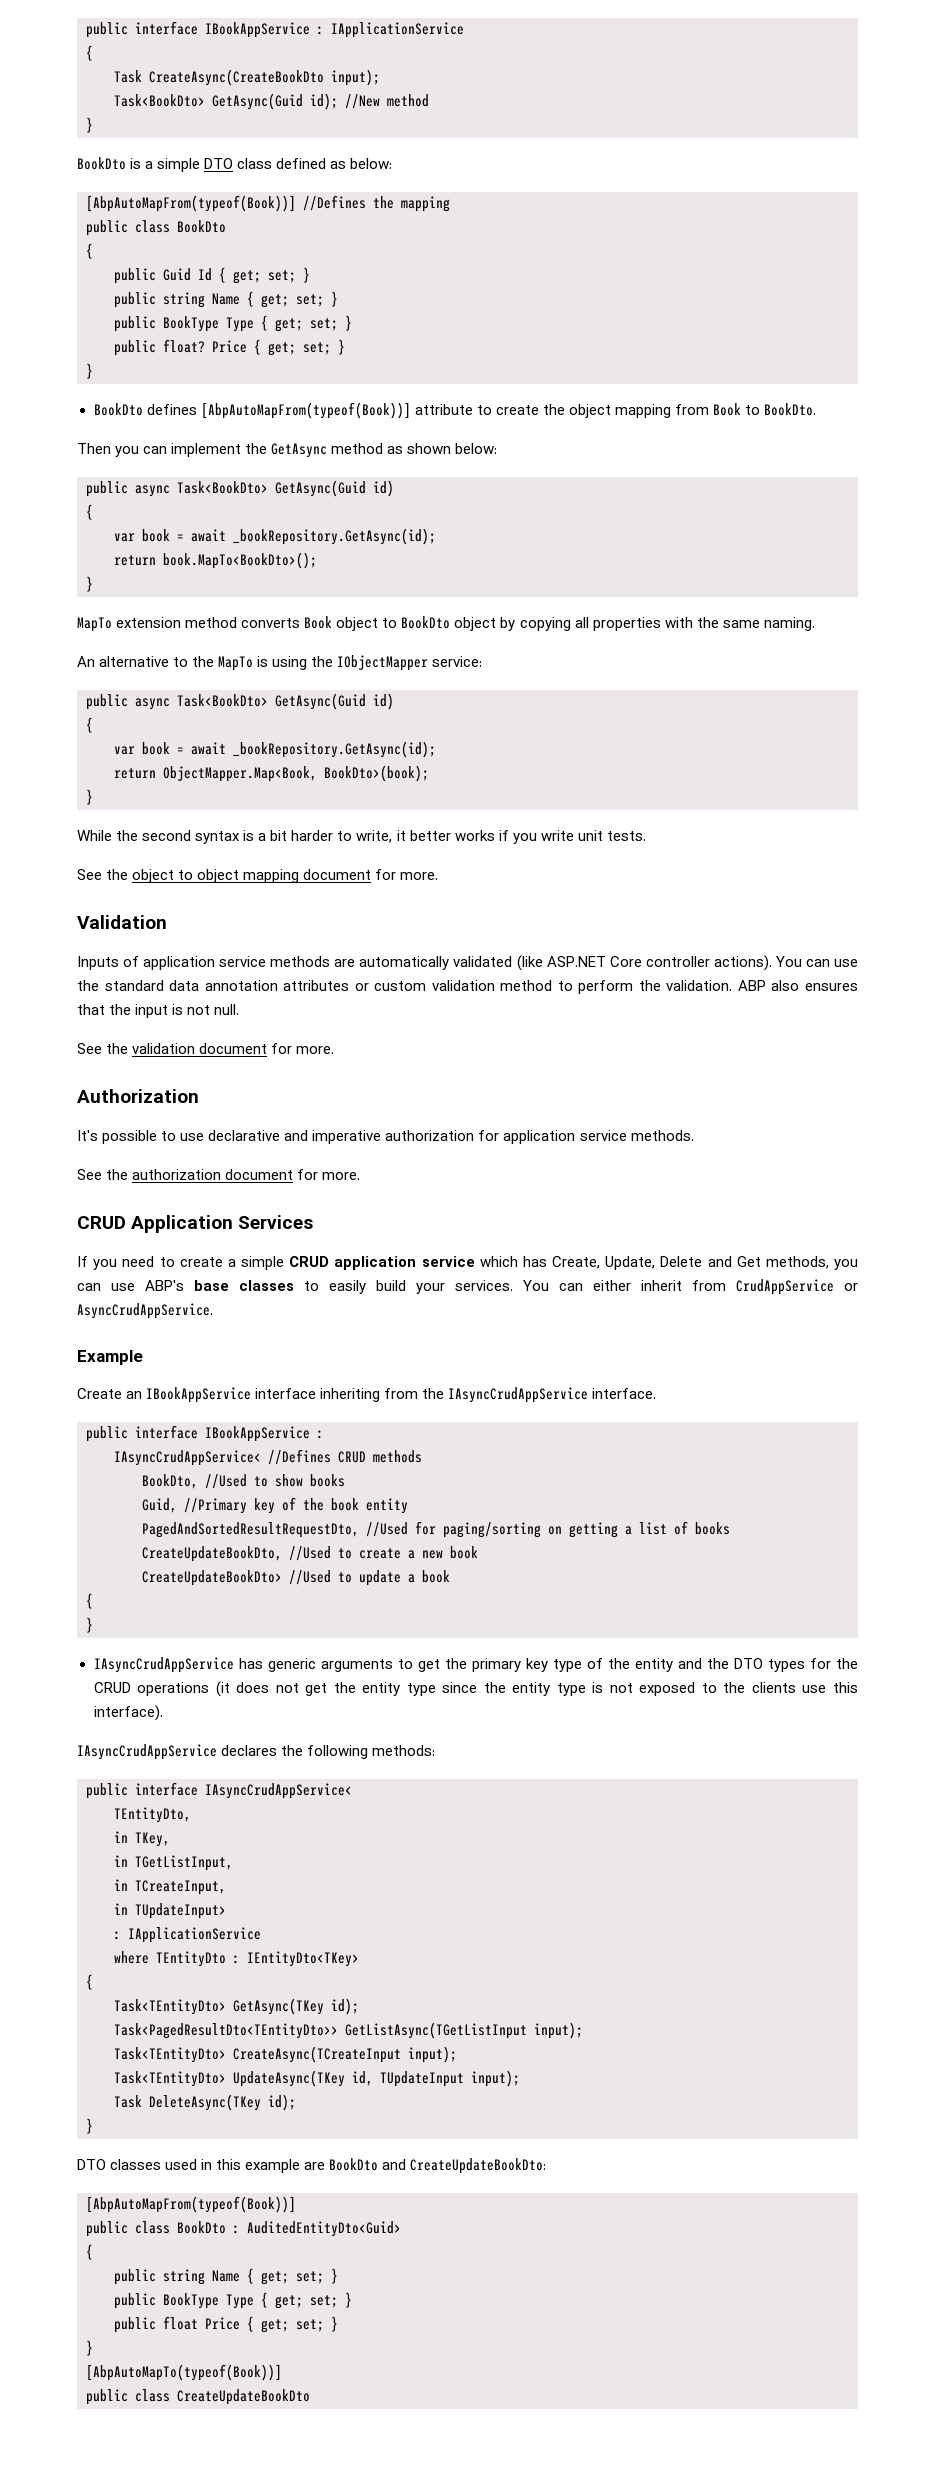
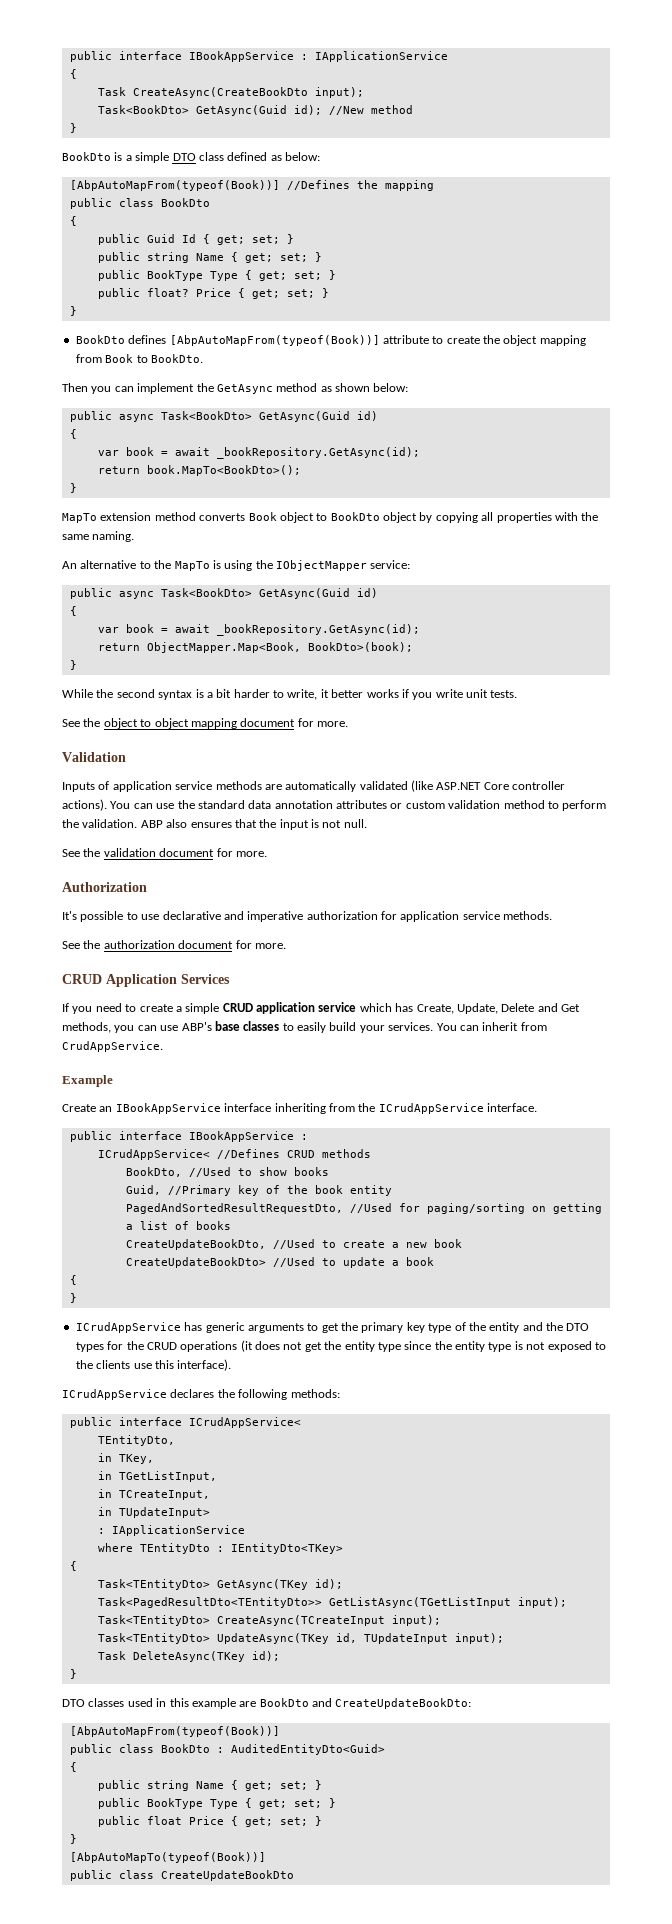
[593,1280,631,1291] either -> (479, 1028) none
[736,1279,858,1295] [77,1303,213,1319] CrudAppService or AsyncCrudAppService. -> [62,1041,163,1052] CrudAppService.
[448,1387,589,1403] IAsyncCrudAppService -> [378,1103,484,1114] ICrudAppService
[114,1450,261,1466] IAsyncCrudAppService< -> [97,1149,210,1160] ICrudAppService<
[93,1657,234,1673] IAsyncCrudAppService -> [75,1322,181,1333] ICrudAppService
[77,1744,217,1760] IAsyncCrudAppService -> [62,1389,167,1400] ICrudAppService
[205,1783,352,1799] IAsyncCrudAppService< -> [188,1417,301,1428] ICrudAppService<

